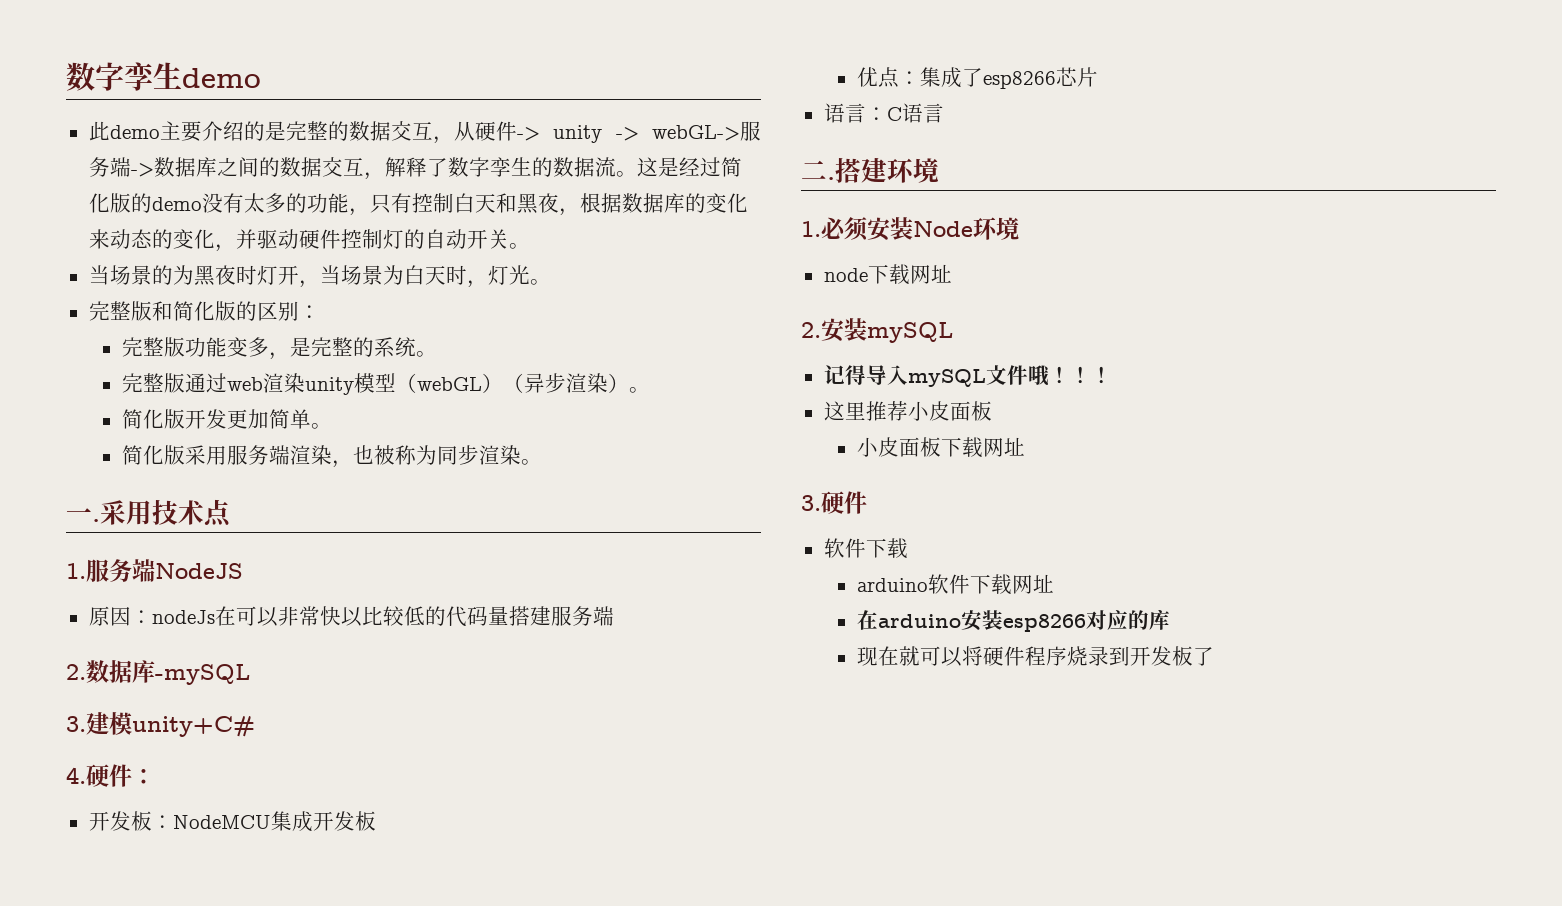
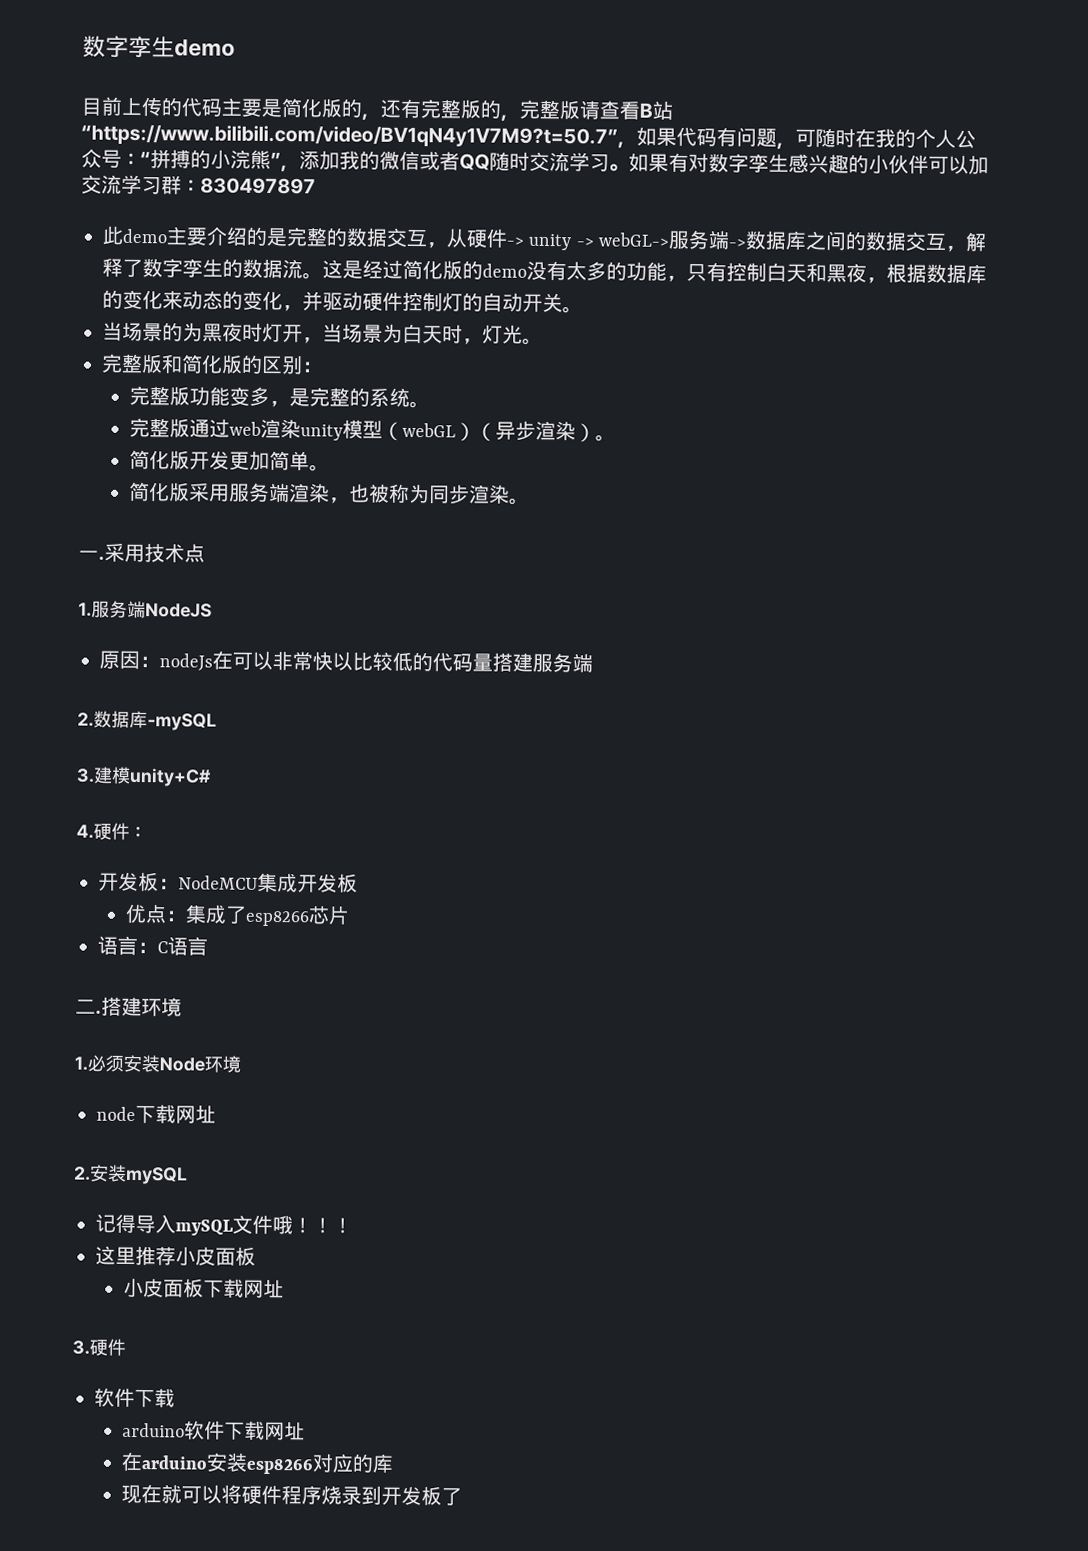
(261, 78) none -> [81,96,673,122] [81,124,976,150] [81,148,989,176] [81,174,316,195] // 目前上传的代码主要是简化版的，还有完整版的，完整版请查看B站“https://www.bilibili.com/video/BV1qN4y1V7M9?t=50.7”，如果代码有问题，可随时在我的个人公众号：“拼搏的小浣熊”，添加我的微信或者QQ随时交流学习。如果有对数字孪生感兴趣的小伙伴可以加交流学习群：830497897

